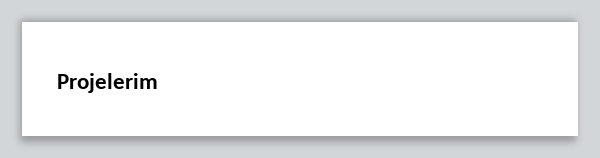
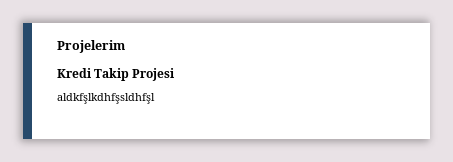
(158, 83) none -> [57,68,176,81] [57,93,155,104] // Kredi Takip Projesi // aldkfşlkdhfşsldhfşl

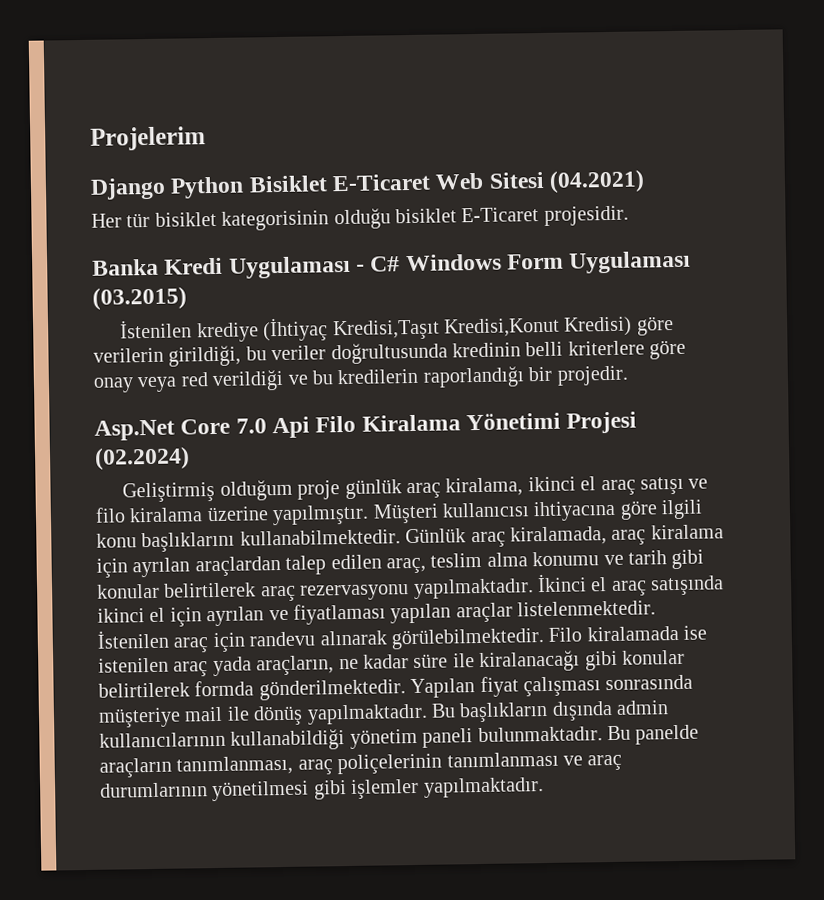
[57,68,176,81] [57,93,155,104] Kredi Takip Projesi // aldkfşlkdhfşsldhfşl -> [90,169,646,200] [91,205,629,231] [92,250,692,279] [92,286,187,310] [119,316,674,343] [93,339,687,367] [93,365,629,393] [94,411,638,441] [94,446,190,470] [122,476,709,503] [95,499,704,526] [96,524,724,553] [96,549,705,578] [97,573,725,602] [97,600,657,627] [97,625,708,653] [98,649,685,677] [98,674,694,701] [98,700,670,728] [99,724,700,751] [99,751,623,778] [100,777,544,802] Django Python Bisiklet E-Ticaret Web Sitesi (04.2021) // Her tür bisiklet kategorisinin olduğu bisiklet E-Ticaret projesidir. // Banka Kredi Uygulaması - C# Windows Form Uygulaması (03.2015) // İstenilen krediye (İhtiyaç Kredisi,Taşıt Kredisi,Konut Kredisi) göre verilerin girildiği, bu veriler doğrultusunda kredinin belli kriterlere göre onay veya red verildiği ve bu kredilerin raporlandığı bir projedir. // Asp.Net Core 7.0 Api Filo Kiralama Yönetimi Projesi (02.2024) // Geliştirmiş olduğum proje günlük araç kiralama, ikinci el araç satışı ve filo kiralama üzerine yapılmıştır. Müşteri kullanıcısı ihtiyacına göre ilgili konu başlıklarını kullanabilmektedir. Günlük araç kiralamada, araç kiralama için ayrılan araçlardan talep edilen araç, teslim alma konumu ve tarih gibi konular belirtilerek araç rezervasyonu yapılmaktadır. İkinci el araç satışında ikinci el için ayrılan ve fiyatlaması yapılan araçlar listelenmektedir. İstenilen araç için randevu alınarak görülebilmektedir. Filo kiralamada ise istenilen araç yada araçların, ne kadar süre ile kiralanacağı gibi konular belirtilerek formda gönderilmektedir. Yapılan fiyat çalışması sonrasında müşteriye mail ile dönüş yapılmaktadır. Bu başlıkların dışında admin kullanıcılarının kullanabildiği yönetim paneli bulunmaktadır. Bu panelde araçların tanımlanması, araç poliçelerinin tanımlanması ve araç durumlarının yönetilmesi gibi işlemler yapılmaktadır.

